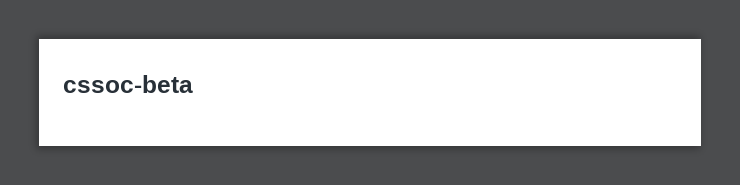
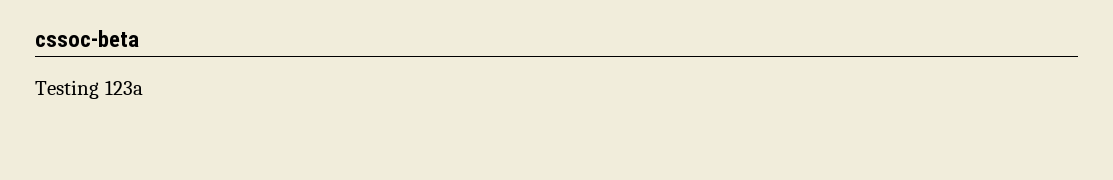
(193, 84) none -> [35,80,143,99] // Testing 123a

